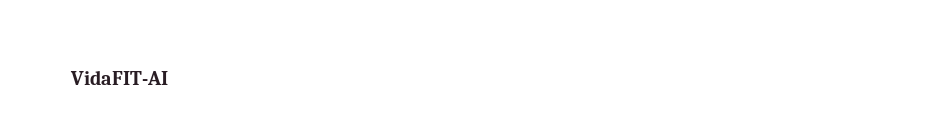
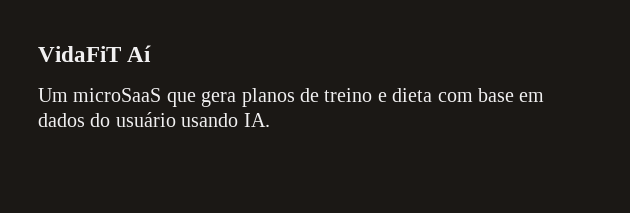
[70,70,168,85] VidaFIT-AI -> [38,45,152,62] [38,88,545,107] [38,112,270,127] VidaFiT Aí // Um microSaaS que gera planos de treino e dieta com base em dados do usuário usando IA.

